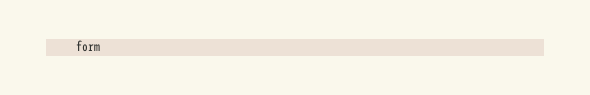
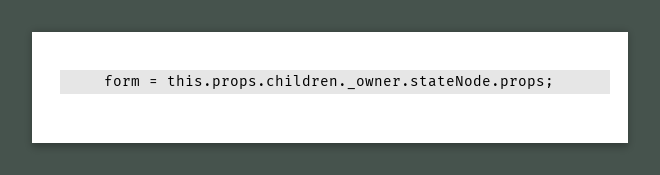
(100, 46) none -> [149,74,555,90] = this.props.children._owner.stateNode.props;

